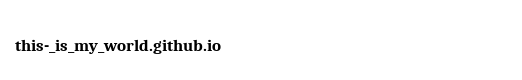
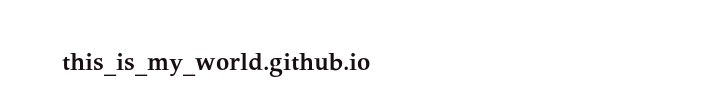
[15,39,221,54] this-_is_my_world.github.io -> [62,53,370,77] this_is_my_world.github.io

